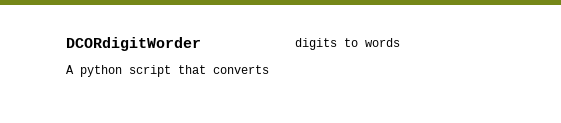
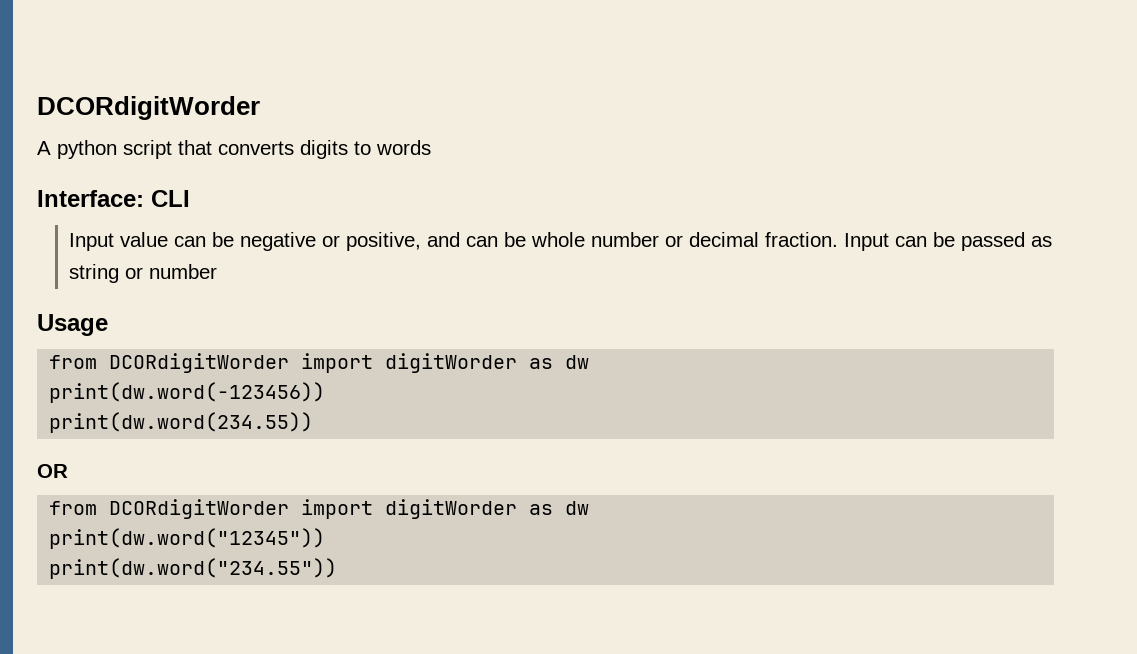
(400, 42) none -> [37,190,190,207] [68,232,1052,251] [68,264,217,283] [37,314,108,336] [49,353,590,373] [49,382,326,403] [49,412,314,433] [37,464,68,478] [49,499,590,519] [49,528,326,549] [49,558,338,579] // Interface: CLI // Input value can be negative or positive, and can be whole number or decimal fraction. Input can be passed as string or number // Usage // from DCORdigitWorder import digitWorder as dw // print(dw.word(-123456)) // print(dw.word(234.55)) // OR // from DCORdigitWorder import digitWorder as dw // print(dw.word("12345")) // print(dw.word("234.55"))

